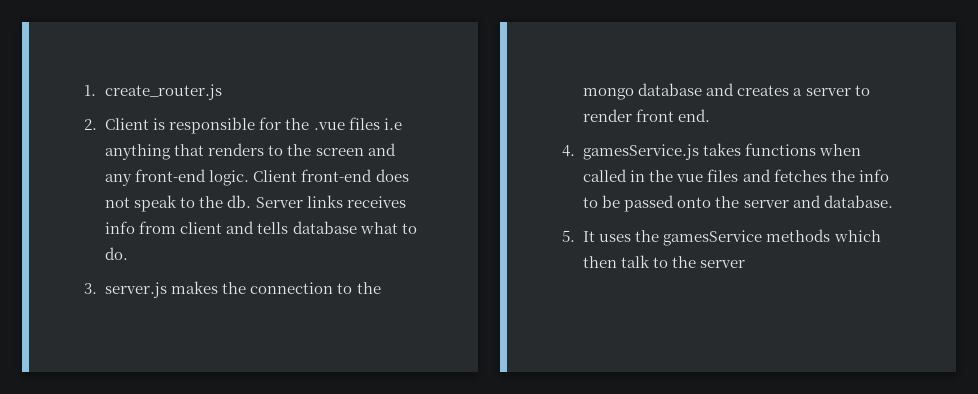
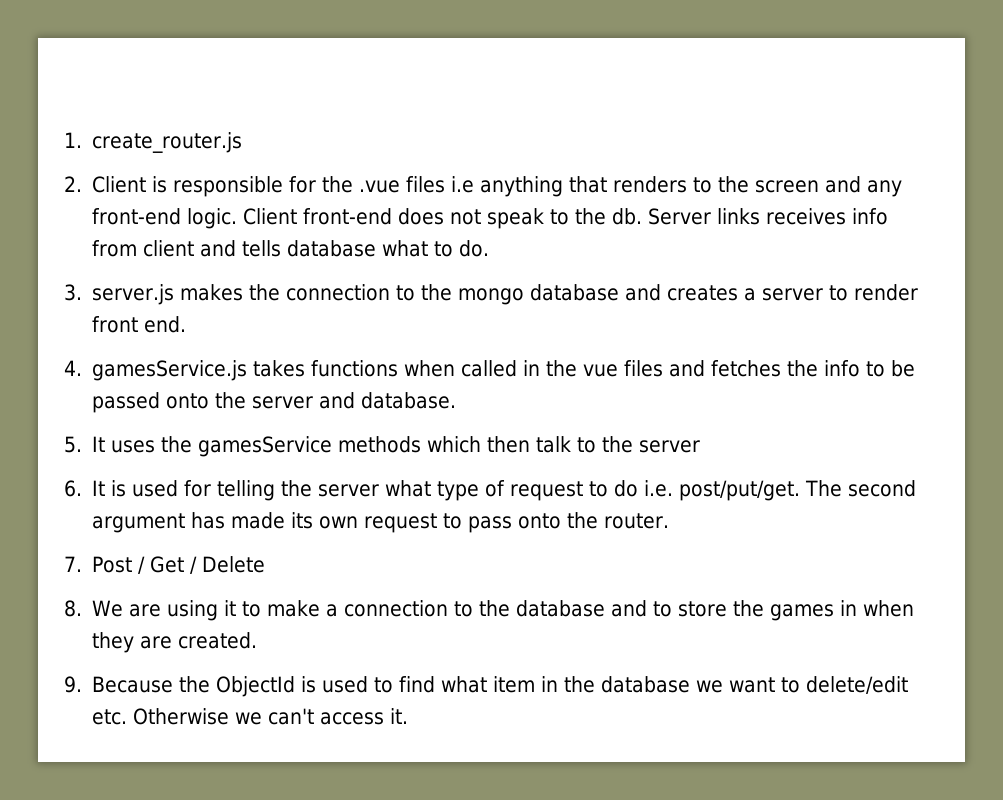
(746, 264) none -> [64,480,917,501] [92,512,670,533] [64,556,266,574] [64,600,915,621] [92,632,258,653] [64,676,909,697] [92,708,409,725] // 6. It is used for telling the server what type of request to do i.e. post/put/get. The second argument has made its own request to pass onto the router. // 7. Post / Get / Delete // 8. We are using it to make a connection to the database and to store the games in when they are created. // 9. Because the ObjectId is used to find what item in the database we want to delete/edit etc. Otherwise we can't access it.

